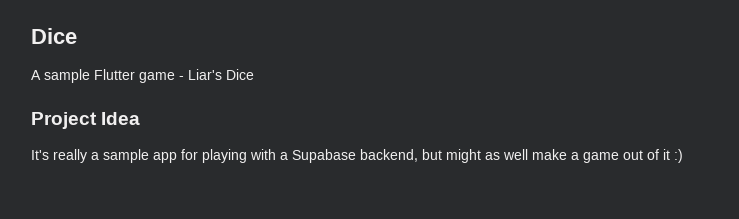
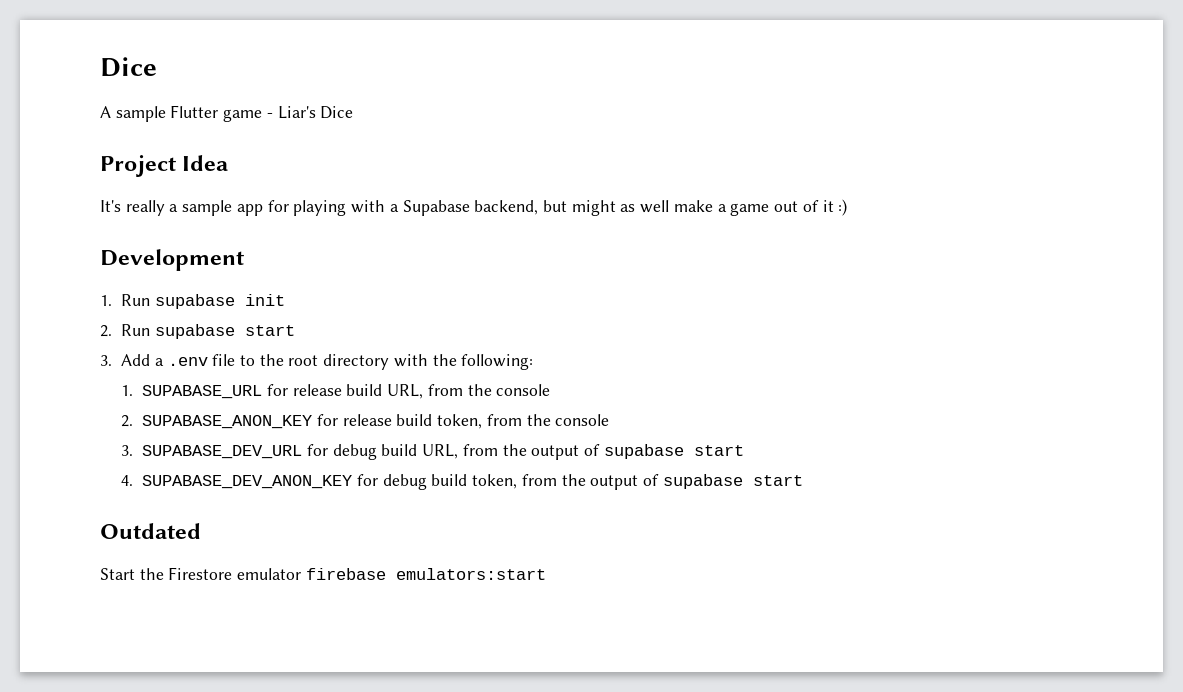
(683, 156) none -> [100,249,244,271] [100,294,285,309] [100,324,295,339] [100,354,534,370] [121,384,551,399] [121,414,610,429] [121,444,744,460] [121,474,803,490] [100,523,201,539] [100,567,546,580] // Development // 1. Run supabase init // 2. Run supabase start // 3. Add a .env file to the root directory with the following: // 1. SUPABASE_URL for release build URL, from the console // 2. SUPABASE_ANON_KEY for release build token, from the console // 3. SUPABASE_DEV_URL for debug build URL, from the output of supabase start // 4. SUPABASE_DEV_ANON_KEY for debug build token, from the output of supabase start // Outdated // Start the Firestore emulator firebase emulators:start

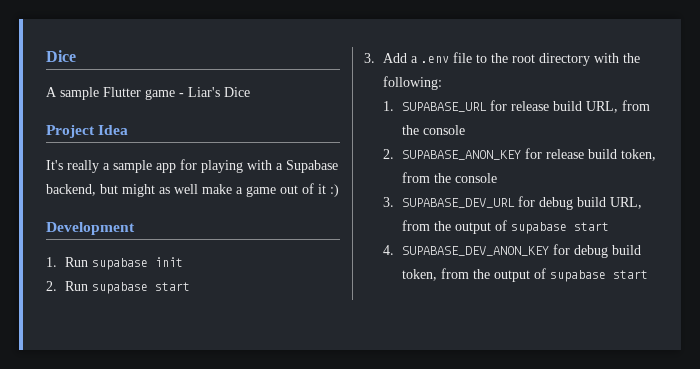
[100,523,201,539] [100,567,546,580] // Outdated // Start the Firestore emulator firebase emulators:start -> (649, 274) none

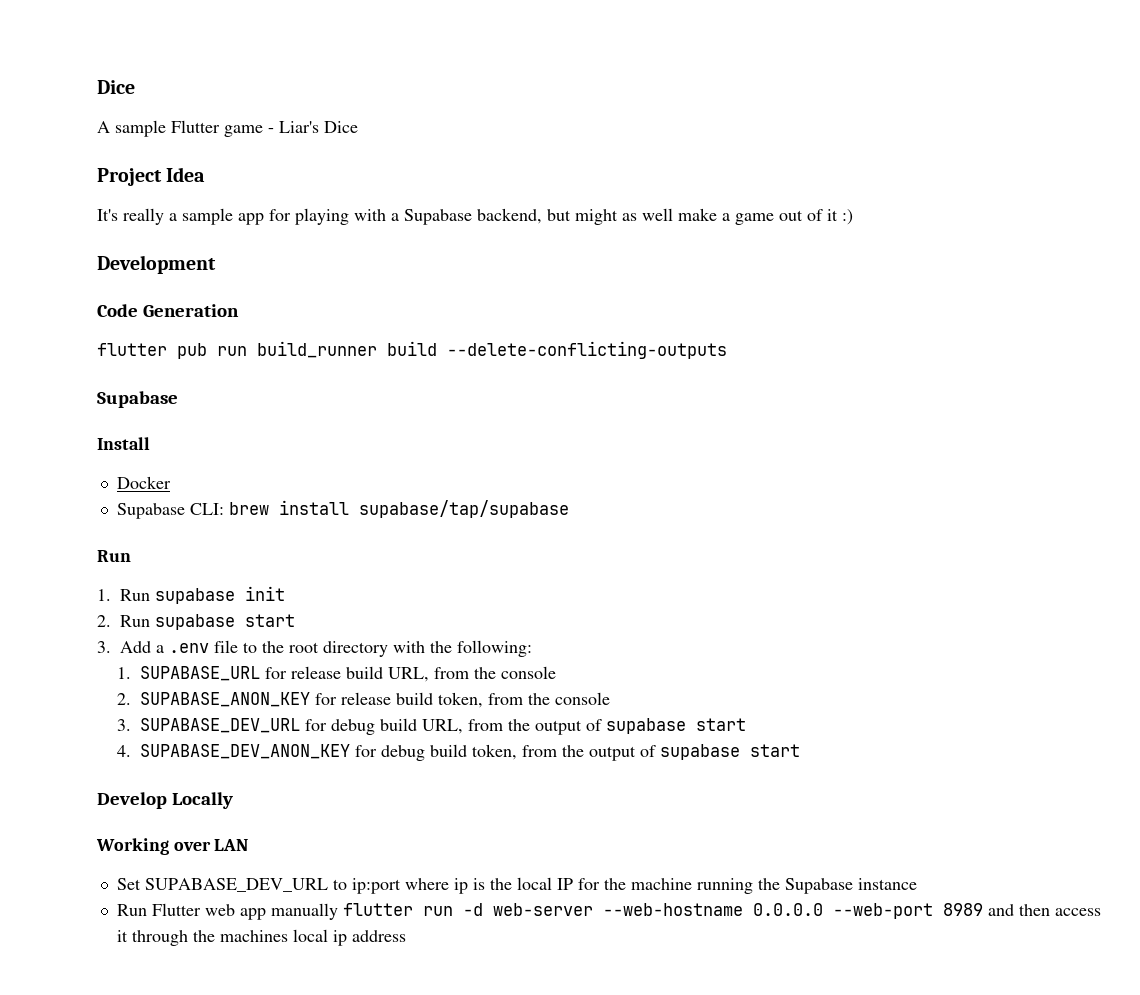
(135, 228) none -> [97,304,239,317] [97,341,727,359] [97,391,178,408] [97,437,150,450] [116,476,171,489] [116,500,569,519] [97,550,131,562] // Code Generation // flutter pub run build_runner build --delete-conflicting-outputs // Supabase // Install // Docker // Supabase CLI: brew install supabase/tap/supabase // Run
(649, 274) none -> [97,792,233,809] [96,838,249,855] [116,877,917,894] [116,903,1101,920] [116,929,406,946] // Develop Locally // Working over LAN // Set SUPABASE_DEV_URL to ip:port where ip is the local IP for the machine running the Supabase instance // Run Flutter web app manually flutter run -d web-server --web-hostname 0.0.0.0 --web-port 8989 and then access it through the machines local ip address

